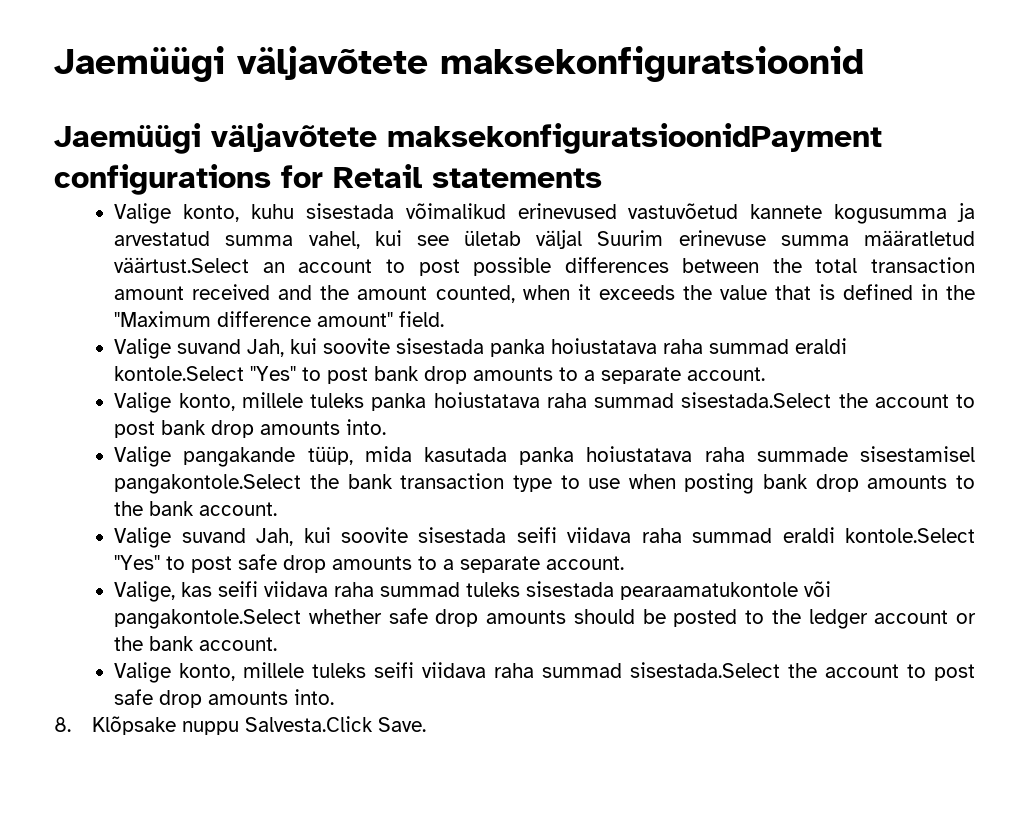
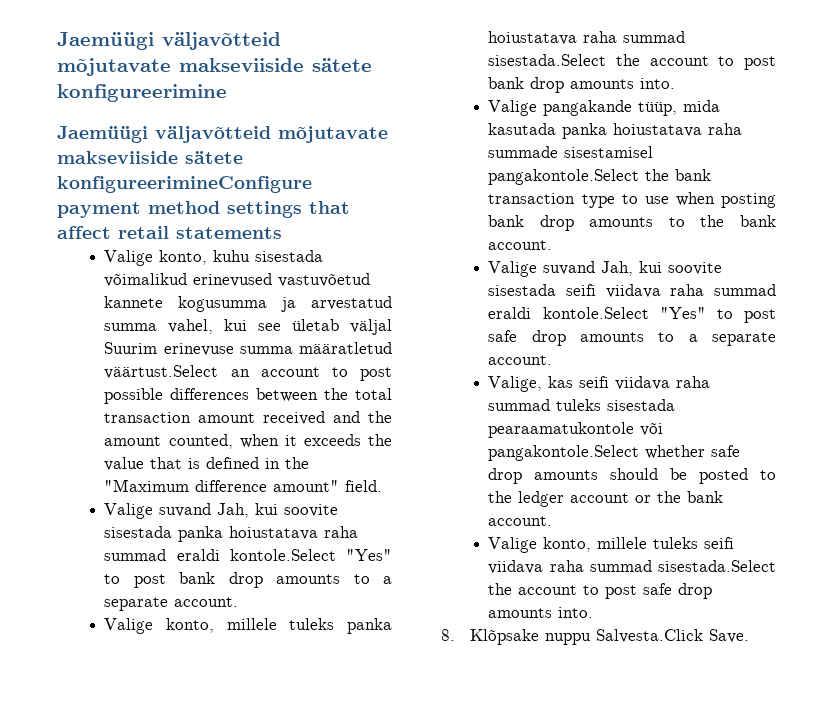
[54,46,864,82] [54,123,882,154] [54,164,422,195] Jaemüügi väljavõtete maksekonfiguratsioonid // Jaemüügi väljavõtete maksekonfiguratsioonidPayment configurations for Retail -> [57,32,281,50] [57,58,372,76] [57,84,227,102] [57,126,388,143] [57,151,243,164] [57,176,312,193] [57,201,350,218] [57,226,169,239] Jaemüügi väljavõtteid mõjutavate makseviiside sätete konfigureerimine // Jaemüügi väljavõtteid mõjutavate makseviiside sätete konfigureerimineConfigure payment method settings that affect retail

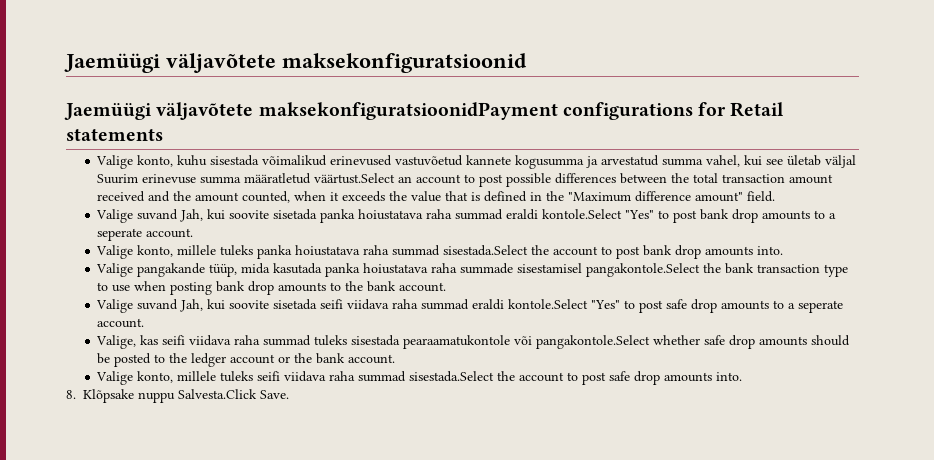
[57,32,281,50] [57,58,372,76] [57,84,227,102] [57,126,388,143] [57,151,243,164] [57,176,312,193] [57,201,350,218] [57,226,169,239] Jaemüügi väljavõtteid mõjutavate makseviiside sätete konfigureerimine // Jaemüügi väljavõtteid mõjutavate makseviiside sätete konfigureerimineConfigure payment method settings that affect retail -> [64,53,527,73] [64,102,785,120] Jaemüügi väljavõtete maksekonfiguratsioonid // Jaemüügi väljavõtete maksekonfiguratsioonidPayment configurations for Retail
[104,526,173,538] sisestada -> [273,209,318,220] sisetada
[104,597,169,611] separate -> [97,228,143,241] seperate
[488,284,557,296] sisestada -> [273,299,318,310] sisetada
[712,332,776,346] separate -> [798,300,844,313] seperate

